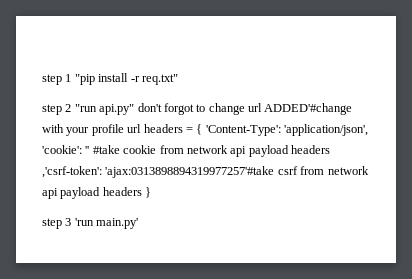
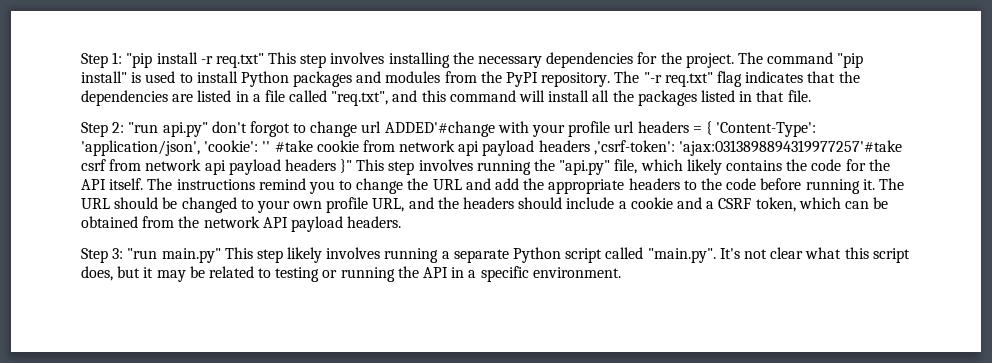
[42,74,72,85] step 1 -> [81,52,123,68] Step 1:
[42,104,72,115] // step 2 -> [268,52,864,68] [81,71,860,87] [81,90,811,106] [81,122,125,137] This step involves installing the necessary dependencies for the project. The command "pip install" is used to install Python packages and modules from the PyPI repository. The "-r req.txt" flag indicates that the dependencies are listed in a file called "req.txt", and this command will install all the packages listed in that file. // Step 2:
[145,187,152,198] [42,218,139,229] } // step 3 'run main.py' -> [340,159,890,175] [81,178,904,194] [81,197,889,213] [81,216,402,232] [81,247,910,263] [81,266,621,282] }" This step involves running the "api.py" file, which likely contains the code for the API itself. The instructions remind you to change the URL and add the appropriate headers to the code before running it. The URL should be changed to your own profile URL, and the headers should include a cookie and a CSRF token, which can be obtained from the network API payload headers. // Step 3: "run main.py" This step likely involves running a separate Python script called "main.py". It's not clear what this script does, but it may be related to testing or running the API in a specific environment.

